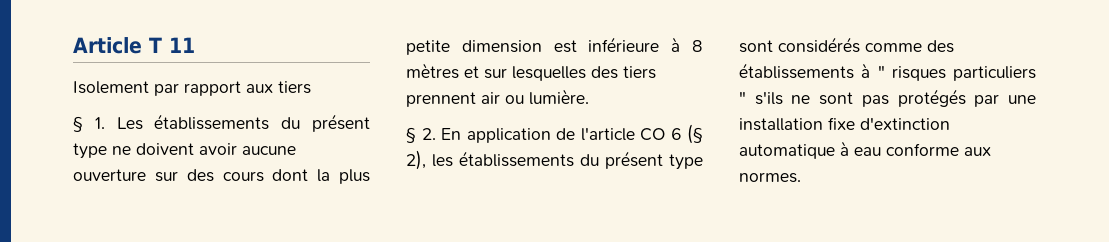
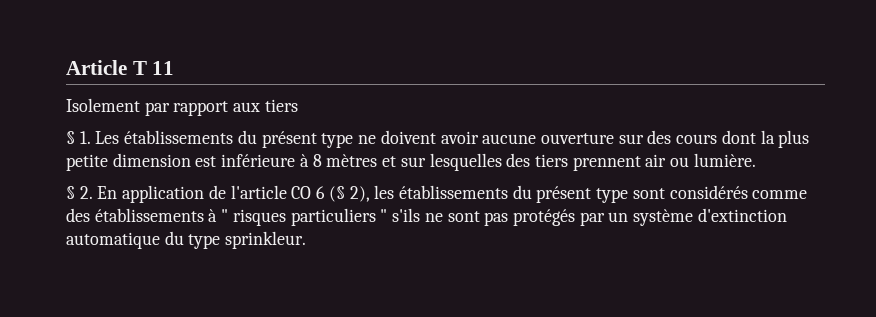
[1008,95,1036,104] [739,117,950,131] [739,141,991,159] [739,172,801,183] une installation fixe d'extinction automatique à eau conforme aux normes. -> [608,208,787,226] [66,231,307,249] un système d'extinction automatique du type sprinkleur.

